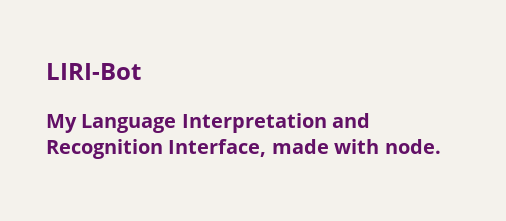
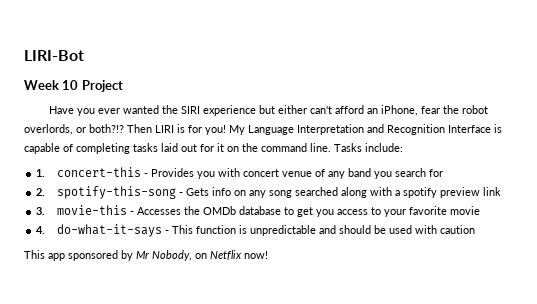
(141, 71) none -> [24,80,123,92] [48,105,488,116] [24,124,226,135] Week 10 Project // Have you ever wanted the SIRI experience but either can't afford an iPhone, fear the robot overlords, or both?!? Then LIRI is for you!
[168,139,441,157] Interface, made with node. -> [448,124,502,133] [24,143,403,154] [36,167,443,179] [36,186,501,199] [36,205,480,217] [36,224,475,237] [24,250,268,261] Interface is capable of completing tasks laid out for it on the command line. Tasks include: // 1. concert-this - Provides you with concert venue of any band you search for // 2. spotify-this-song - Gets info on any song searched along with a spotify preview link // 3. movie-this - Accesses the OMDb database to get you access to your favorite movie // 4. do-what-it-says - This function is unpredictable and should be used with caution // This app sponsored by Mr Nobody, on Netflix now!

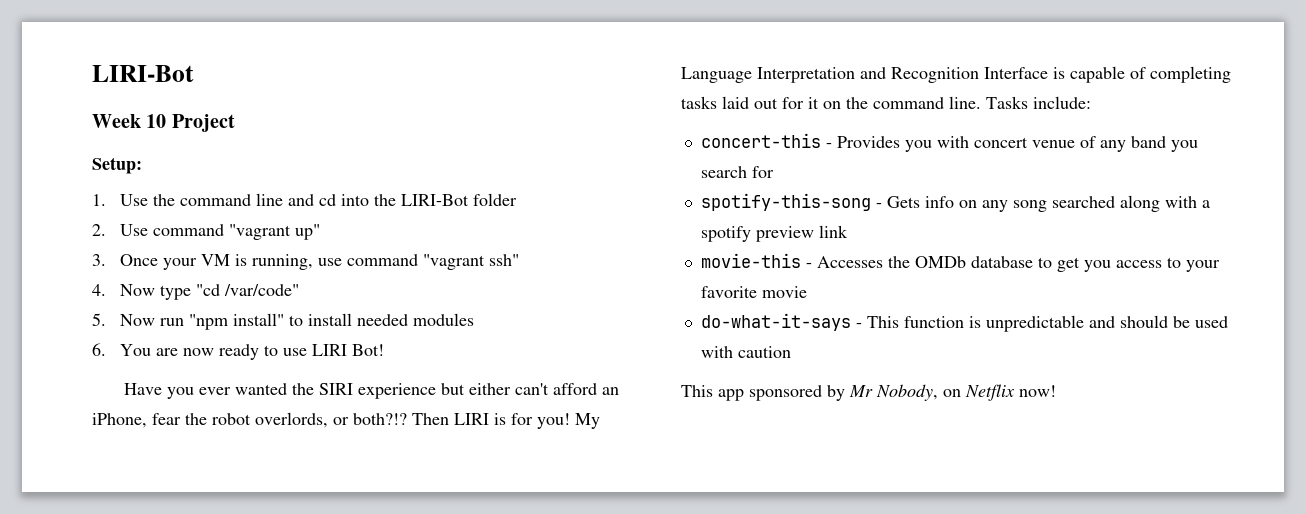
(123, 86) none -> [92,157,142,174] [92,193,518,206] [92,224,321,240] [92,254,520,270] [92,284,300,300] [92,313,475,330] [92,343,385,360] // Setup: // 1. Use the command line and cd into the LIRI-Bot folder // 2. Use command "vagrant up" // 3. Once your VM is running, use command "vagrant ssh" // 4. Now type "cd /var/code" // 5. Now run "npm install" to install needed modules // 6. You are now ready to use LIRI Bot!
[36,169,46,177] 1. -> (1091, 102) none
[36,188,46,196] 2. -> (774, 172) none
[36,207,46,215] 3. -> (848, 231) none
[36,226,46,234] 4. -> (807, 292) none

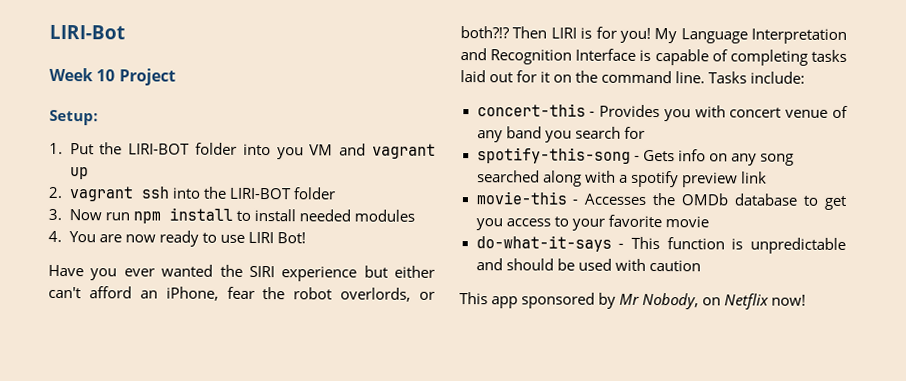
[120,193,337,206] Use the command line and cd -> [69,142,436,160] [69,167,89,180] [48,186,170,202] Put the LIRI-BOT folder into you VM and vagrant up // 2. vagrant ssh
[401,194,470,206] LIRI-Bot -> [228,187,292,200] LIRI-BOT
[92,224,321,240] [92,254,520,270] [92,284,300,300] [92,313,285,330] 2. Use command "vagrant up" // 3. Once your VM is running, use command "vagrant ssh" // 4. Now type "cd /var/code" // 5. Now run "npm install" -> [48,207,233,224] 3. Now run npm install
[92,343,106,356] 6. -> [48,230,62,243] 4.

